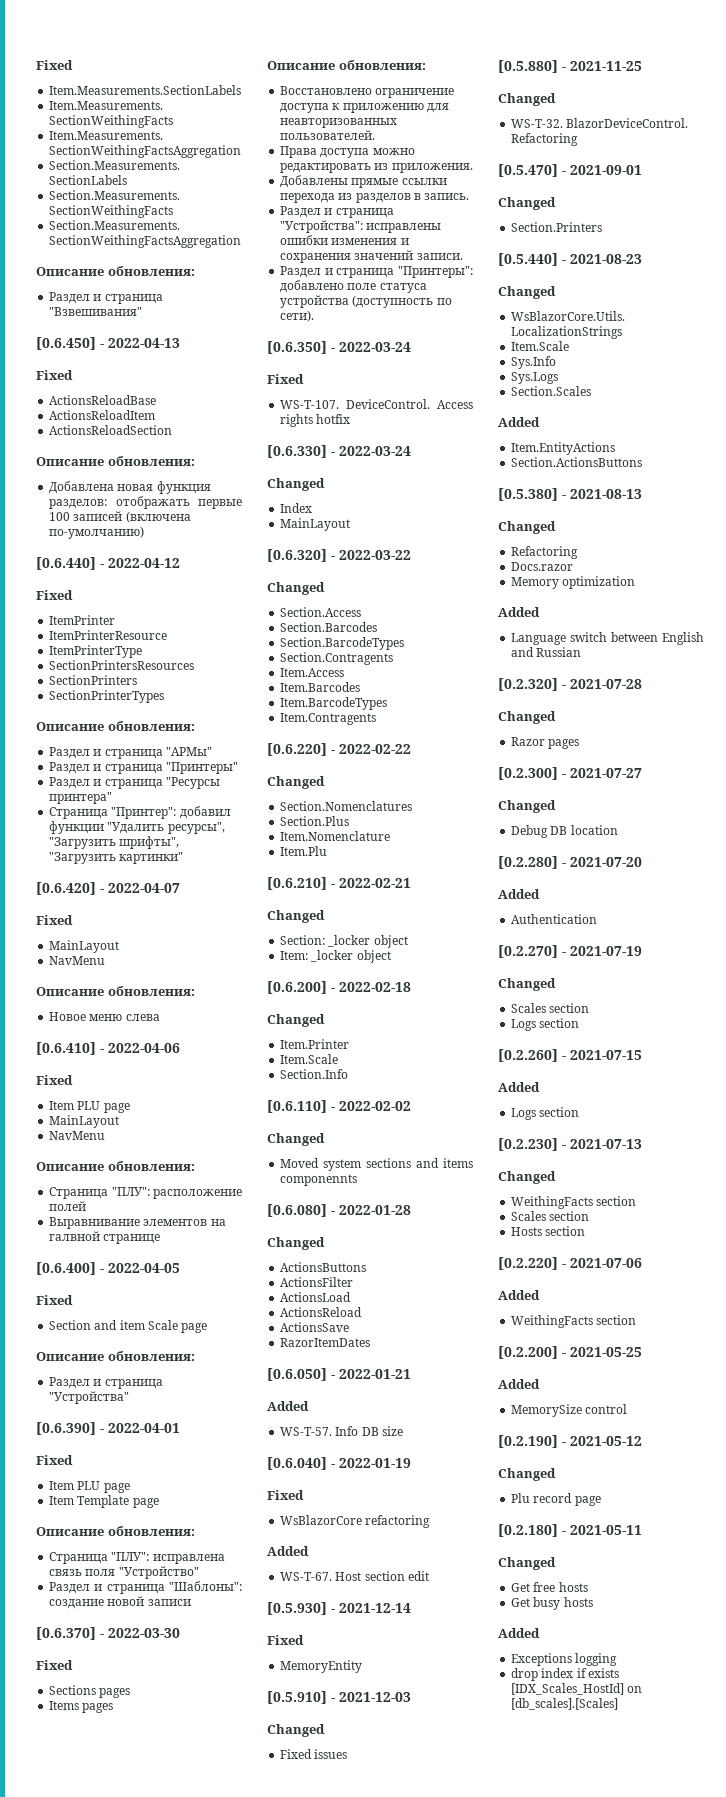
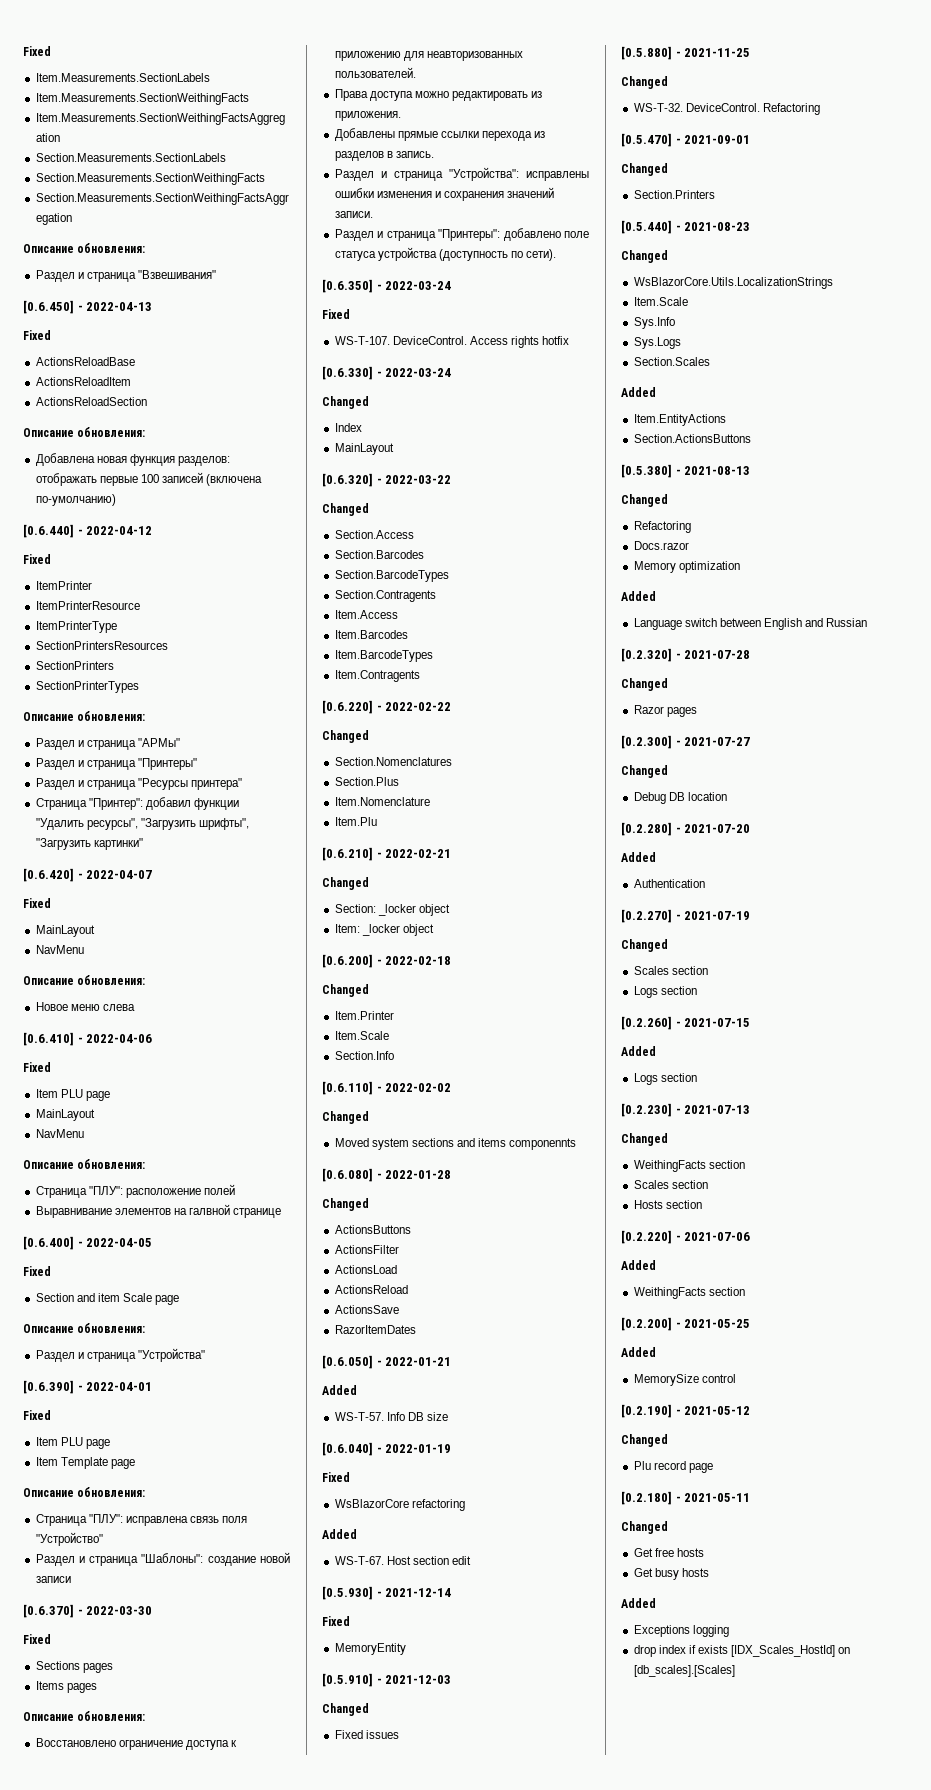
[566,118,689,128] BlazorDeviceControl. -> [685,103,760,112] DeviceControl.

